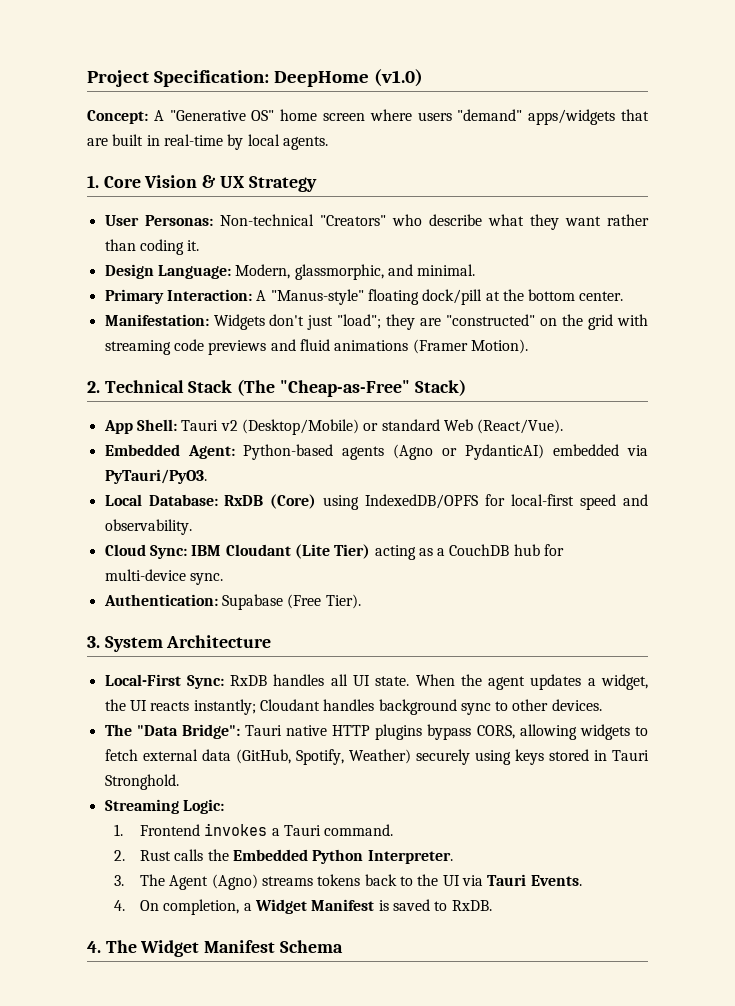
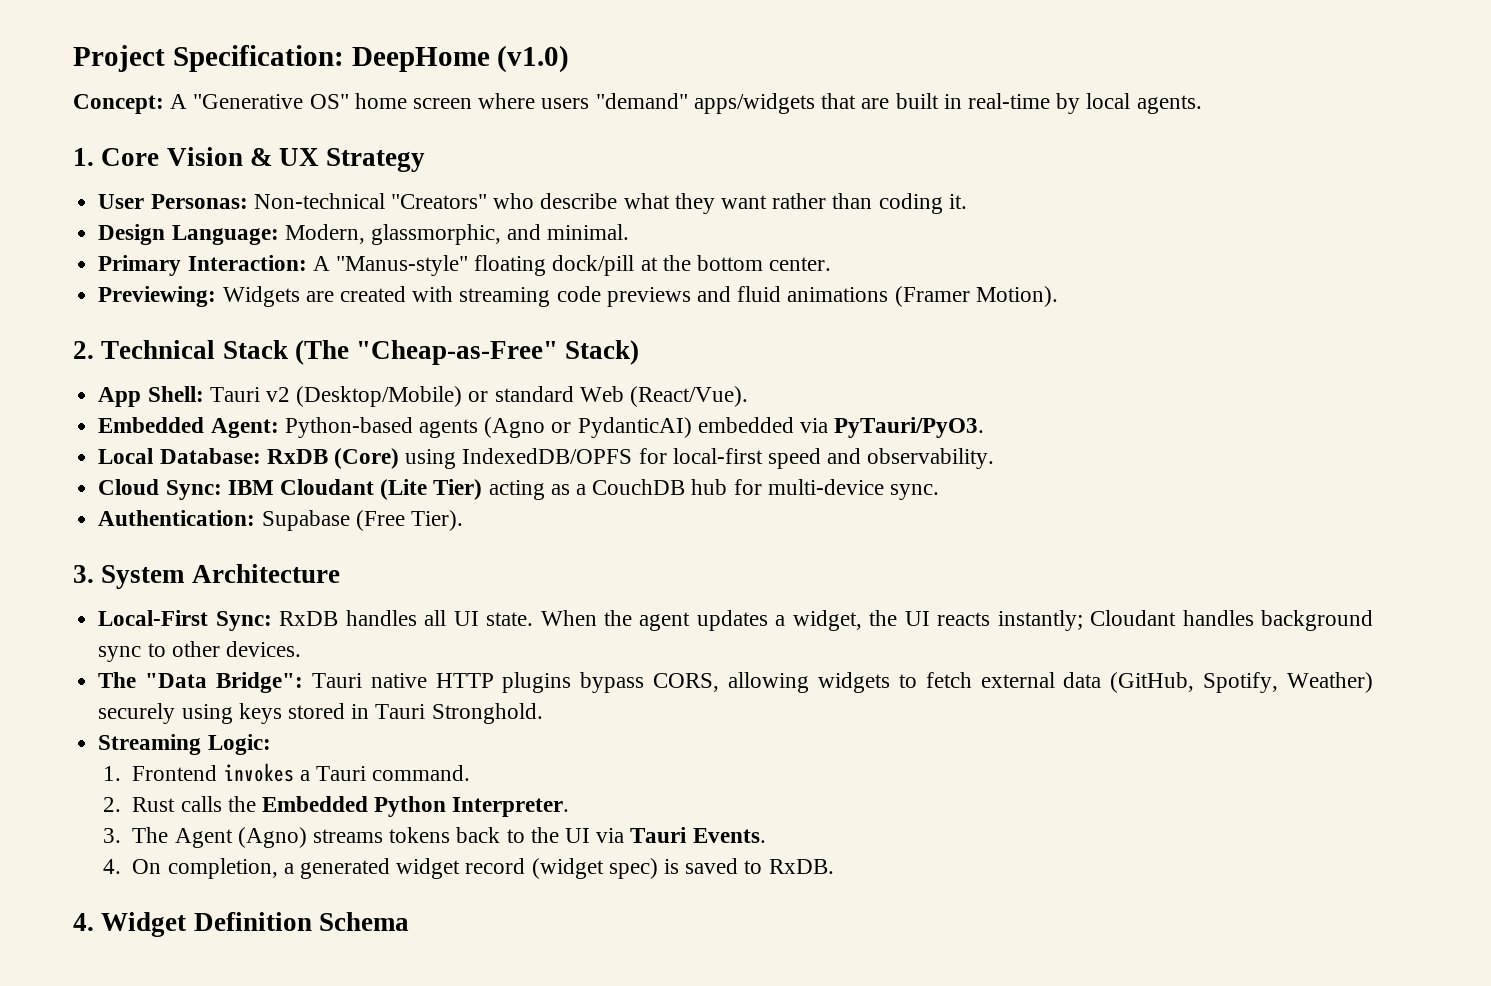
[104,314,614,330] Manifestation: Widgets don't just "load"; they are "constructed" on the grid -> [98,286,406,307] Previewing: Widgets are created
[255,899,375,914] Widget Manifest -> [299,858,658,879] generated widget record (widget spec)
[105,940,276,957] The Widget Manifest -> [101,912,312,937] Widget Definition

